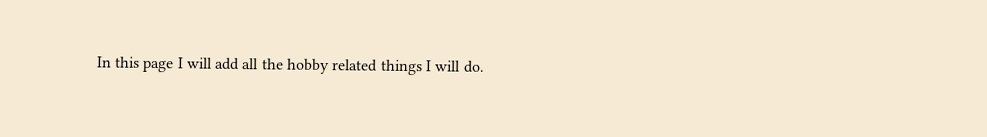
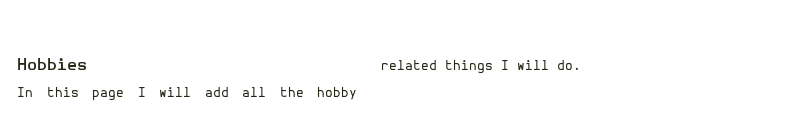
(95, 62) none -> [17,58,87,70] Hobbies //

